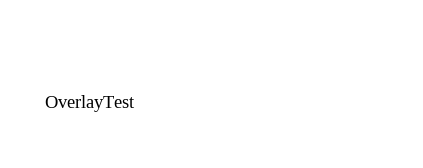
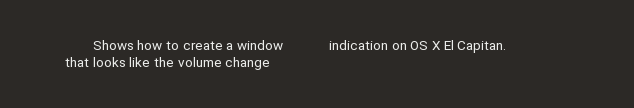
[45,95,135,112] OverlayTest -> [92,40,284,50] [65,57,271,70] [329,40,507,53] Shows how to create a window that looks like the volume change indication on OS X El Capitan.

